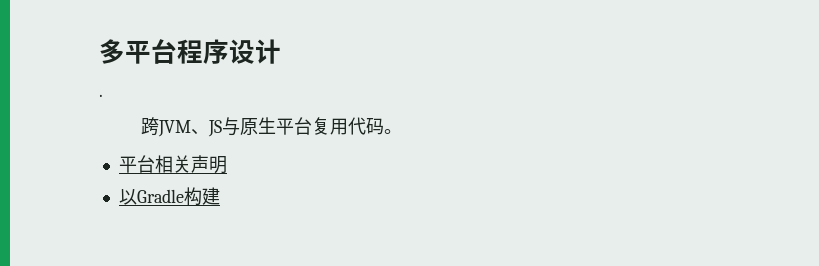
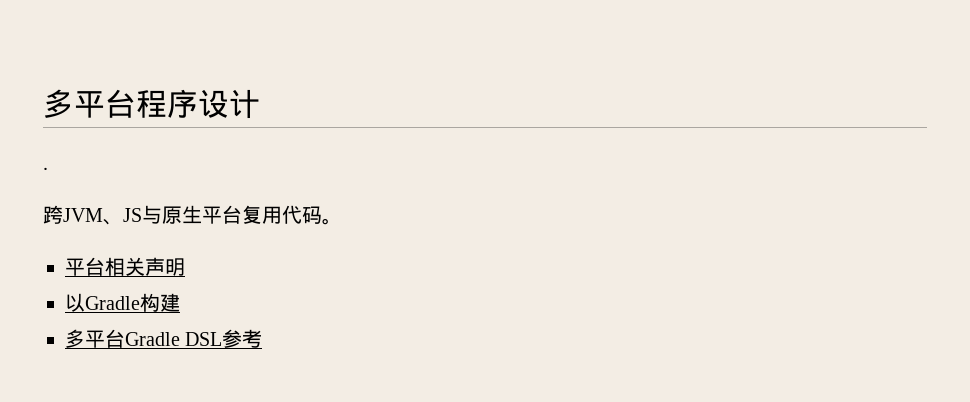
(220, 196) none -> [65,329,263,348] // 多平台Gradle DSL参考

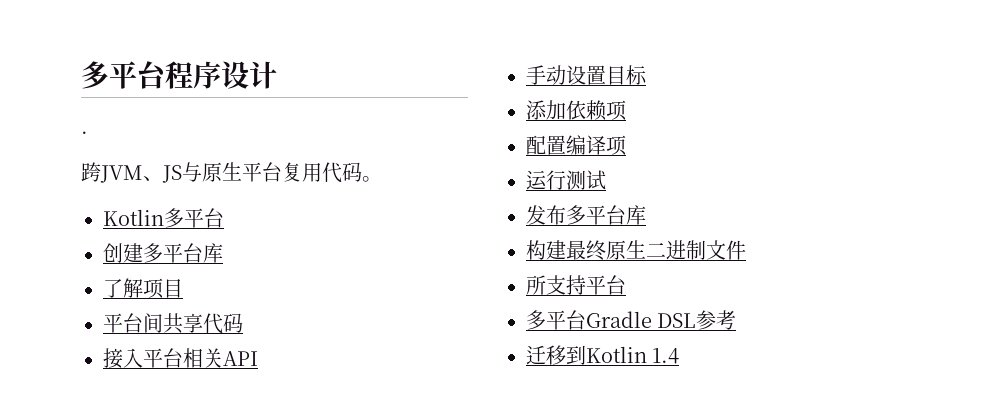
[65,257,185,276] [65,293,180,312] 平台相关声明 // 以Gradle构建 -> [103,208,224,228] [103,243,223,263] [103,278,183,299] [103,313,243,334] [103,348,258,369] [526,65,647,85] [526,100,627,121] [526,135,627,156] [526,170,606,190] [526,205,646,225] [526,240,746,261] [526,275,626,295] Kotlin多平台 // 创建多平台库 // 了解项目 // 平台间共享代码 // 接入平台相关API // 手动设置目标 // 添加依赖项 // 配置编译项 // 运行测试 // 发布多平台库 // 构建最终原生二进制文件 // 所支持平台
(263, 338) none -> [526,345,680,365] // 迁移到Kotlin 1.4

